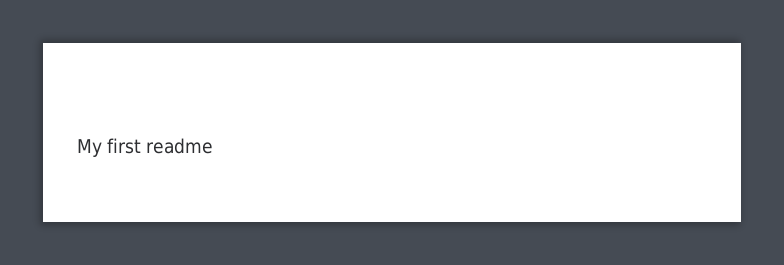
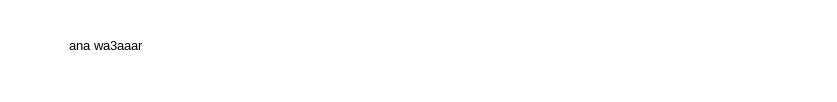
[77,138,214,157] My first readme -> [69,41,143,50] ana wa3aaar

